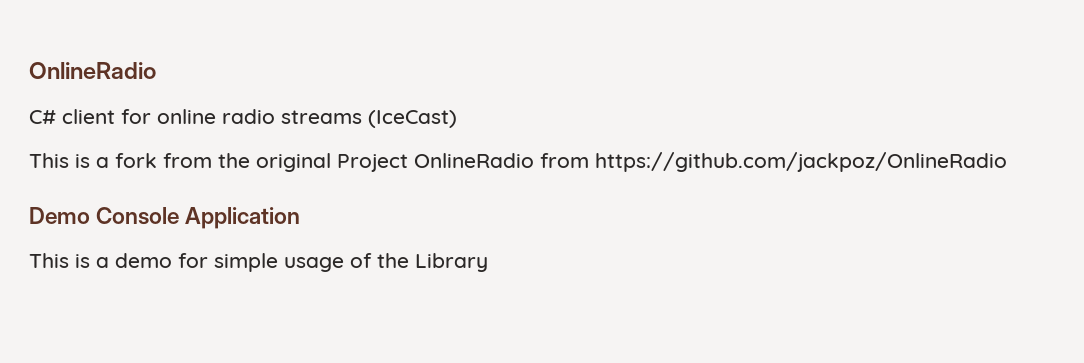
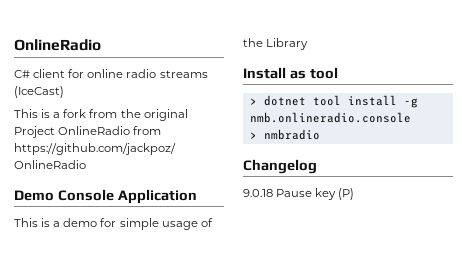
(488, 262) none -> [243,67,338,79] [249,95,418,108] [249,112,411,123] [249,129,320,140] [243,159,317,174] [243,188,355,200] // Install as tool // > dotnet tool install -g nmb.onlineradio.console // > nmbradio // Changelog // 9.0.18 Pause key (P)

